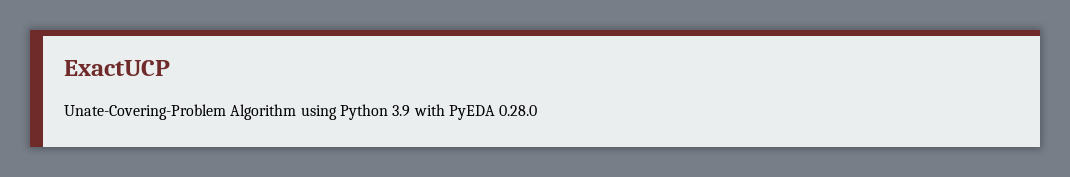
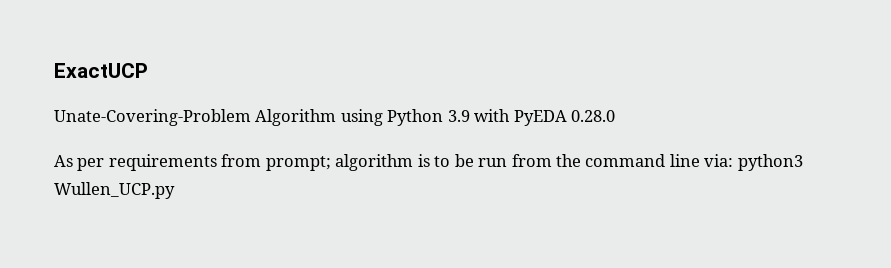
(538, 110) none -> [54,154,803,171] [54,182,175,199] // As per requirements from prompt; algorithm is to be run from the command line via: python3 Wullen_UCP.py

